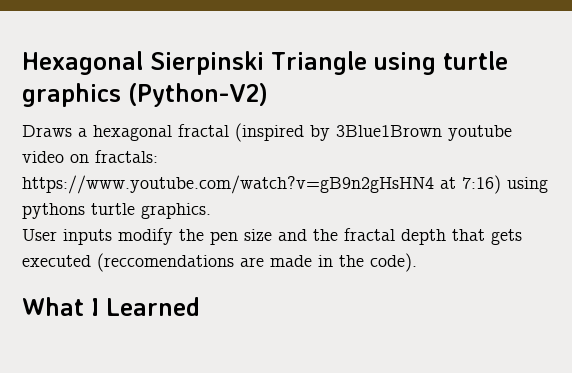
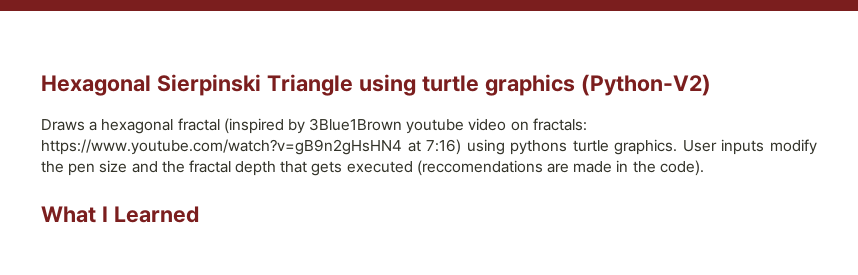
(211, 211) // -> (678, 147) none

